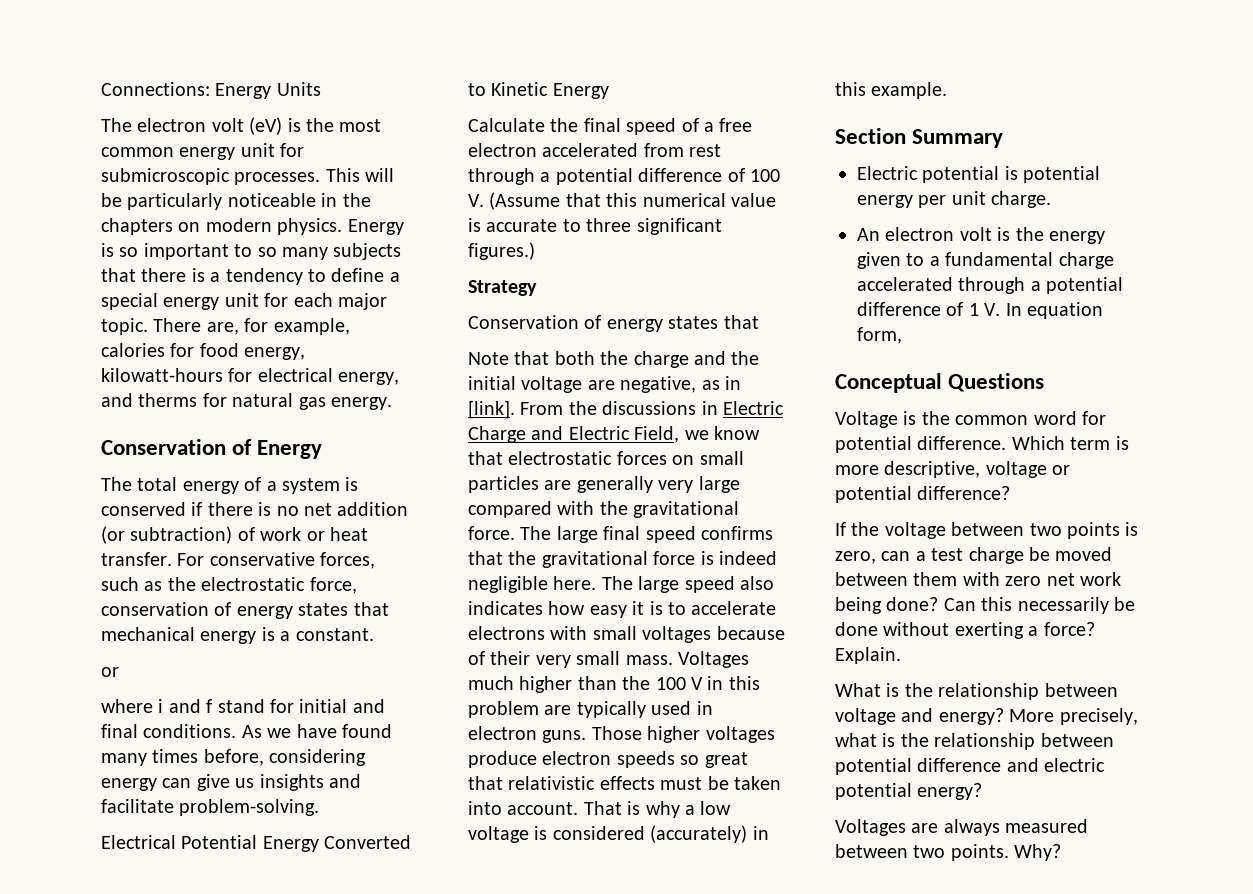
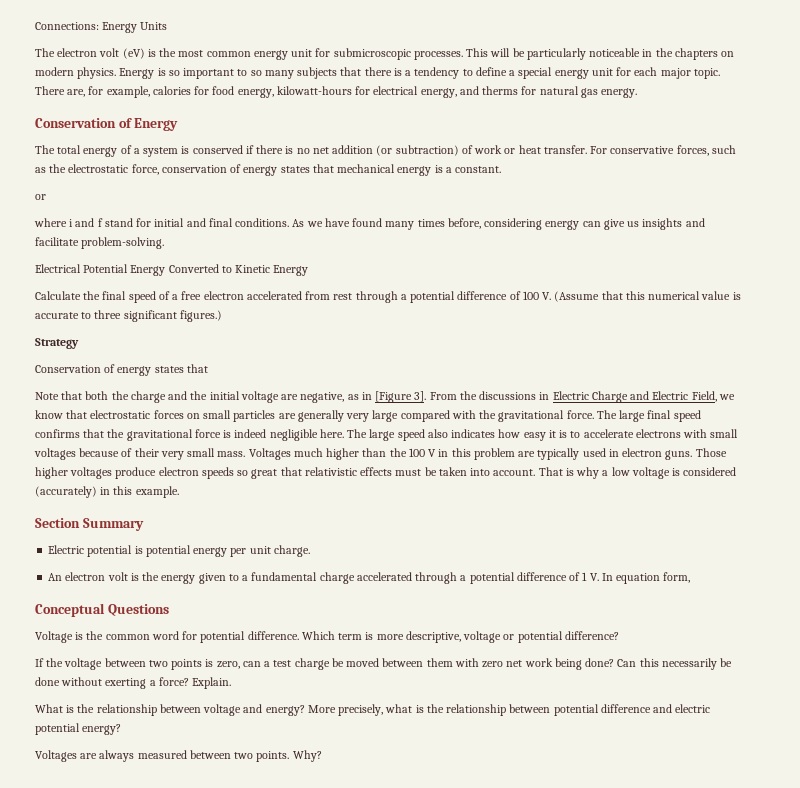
[468,400,515,419] [link]. -> [375,391,427,403] [Figure 3].

